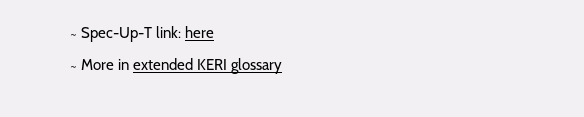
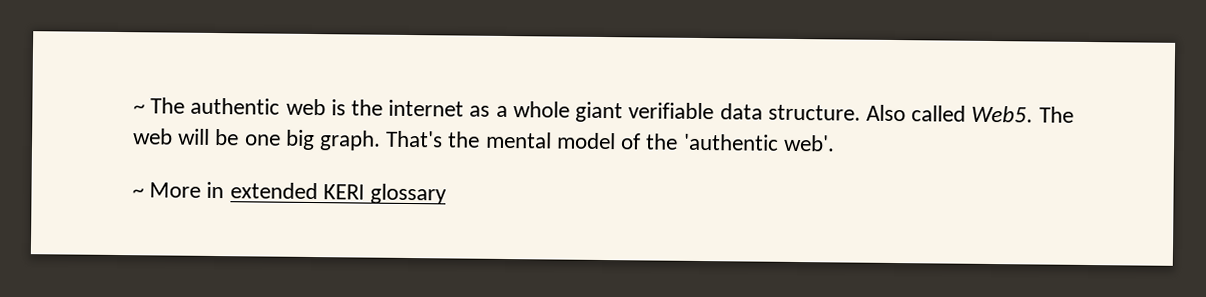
[70,26,215,42] ~ Spec-Up-T link: here -> [133,97,1074,123] [133,128,835,152] ~ The authentic web is the internet as a whole giant verifiable data structure. Also called Web5. The web will be one big graph. That's the mental model of the 'authentic web'.

